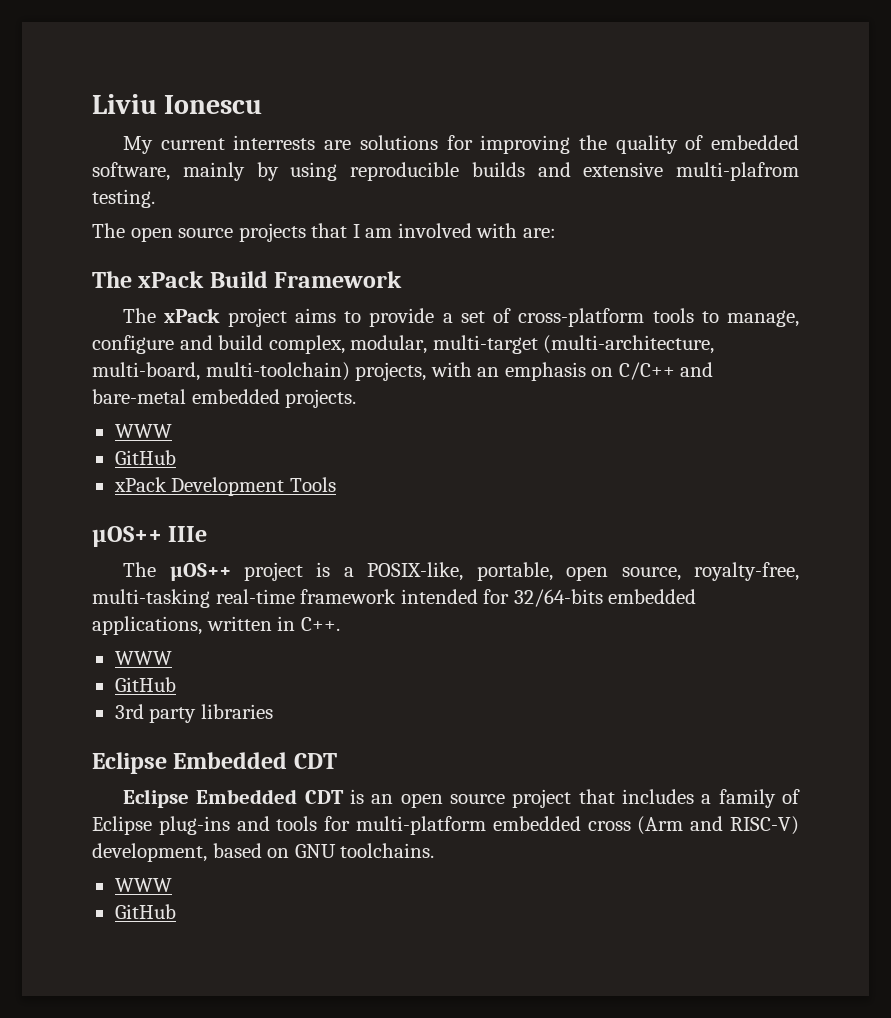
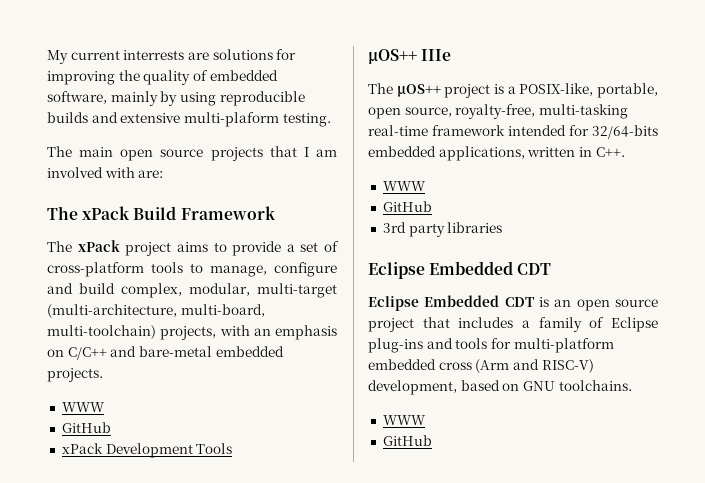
[92,94,263,114] Liviu Ionescu // -> (47, 57) none
[676,162,799,181] multi-plafrom -> [183,112,279,127] multi-plaform
(125, 230) none -> [79,147,114,157] main

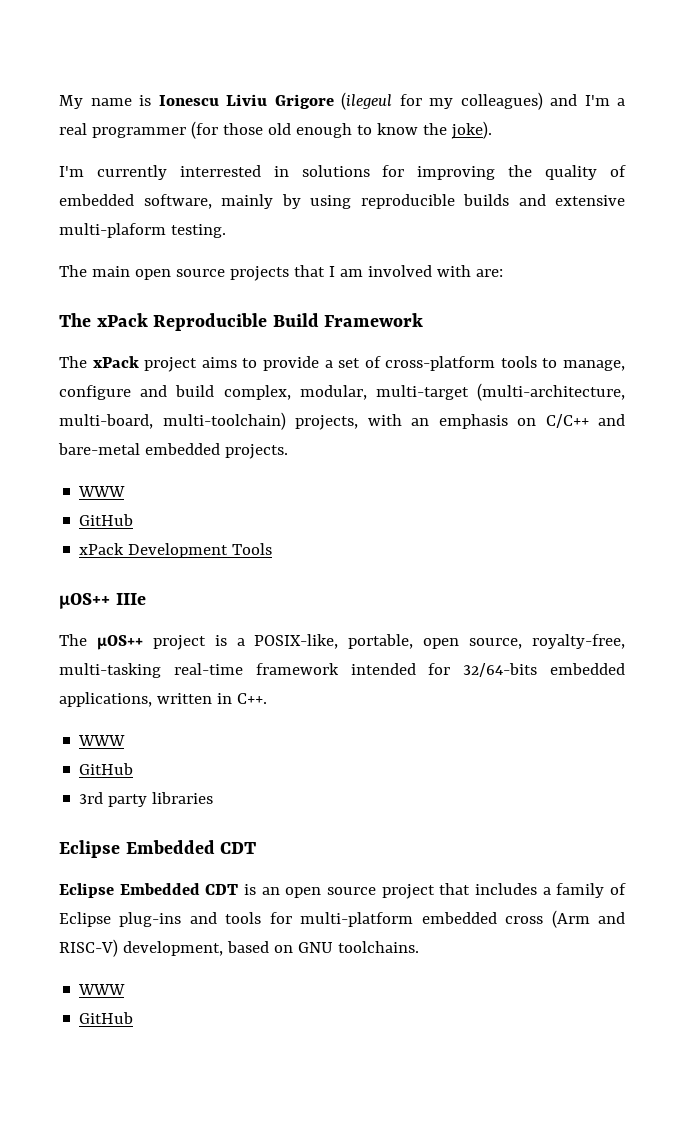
[70,50,209,60] current interrests are -> [90,92,625,110] [59,121,492,139] [59,165,289,180] name is Ionescu Liviu Grigore (ilegeul for my colleagues) and I'm a real programmer (for those old enough to know the joke). // I'm currently interrested in
(131, 213) none -> [153,313,268,331] Reproducible

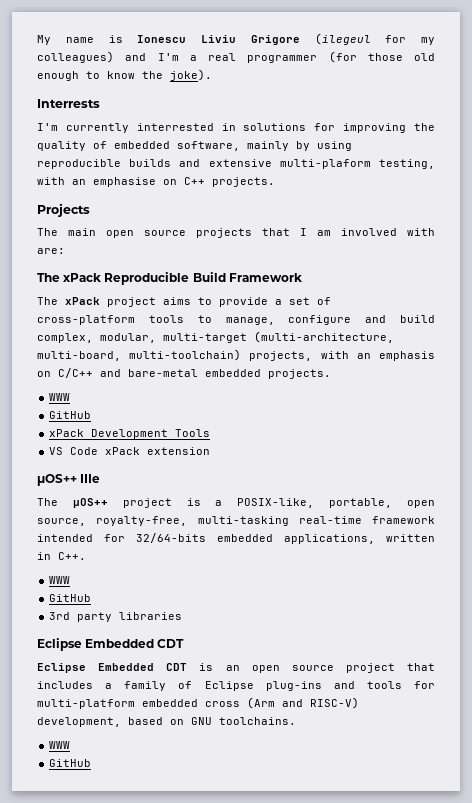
(492, 130) none -> [37,99,100,108] // Interrests
[170,224,226,238] testing. -> [378,159,435,169] [37,177,275,187] [37,203,90,217] testing, with an emphasise on C++ projects. // Projects
(273, 549) none -> [49,447,211,455] // VS Code xPack extension

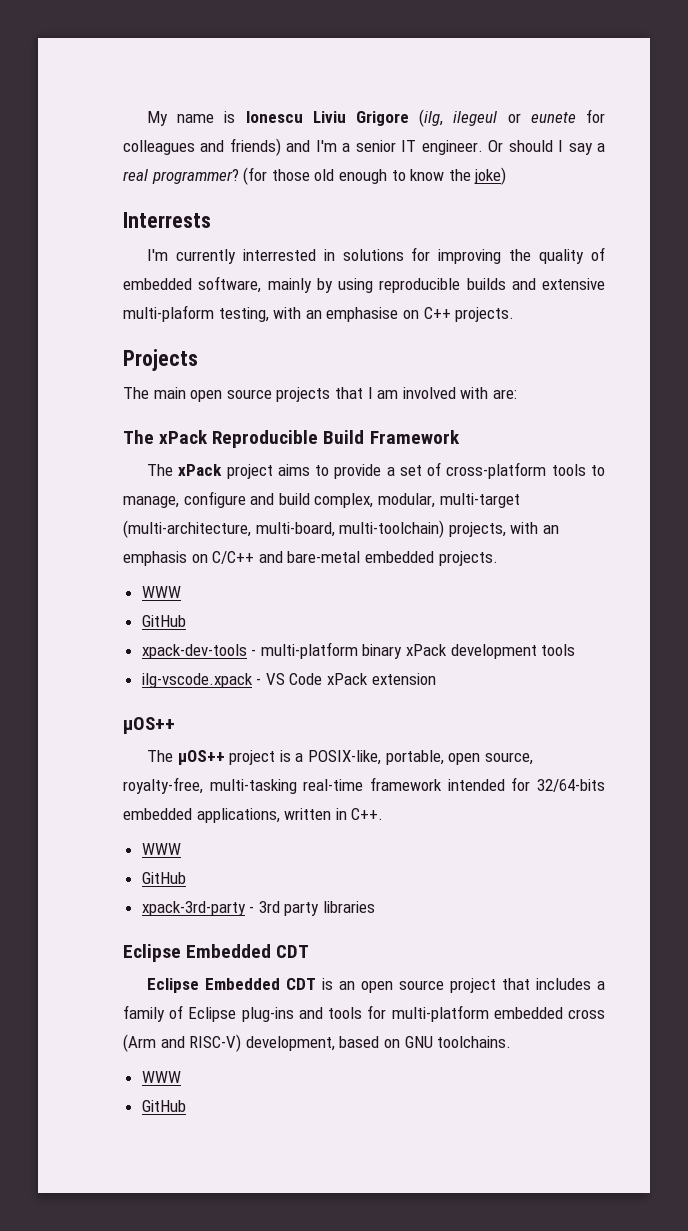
[314,33,435,45] [37,51,318,63] (ilegeul for my colleagues) and I'm a real programmer -> [419,109,605,127] [123,138,605,156] [123,169,239,184] (ilg, ilegeul or eunete for colleagues and friends) and I'm a senior IT engineer. Or should I say a real programmer?
[170,69,212,81] joke). -> [474,167,507,185] joke)
[49,429,211,439] xPack Development Tools // -> [141,642,576,659] [141,673,262,688] xpack-dev-tools - multi-platform binary xPack development tools // ilg-vscode.xpack -
[80,474,101,483] IIIe -> (175, 725) none
(92, 598) none -> [141,901,255,916] xpack-3rd-party -

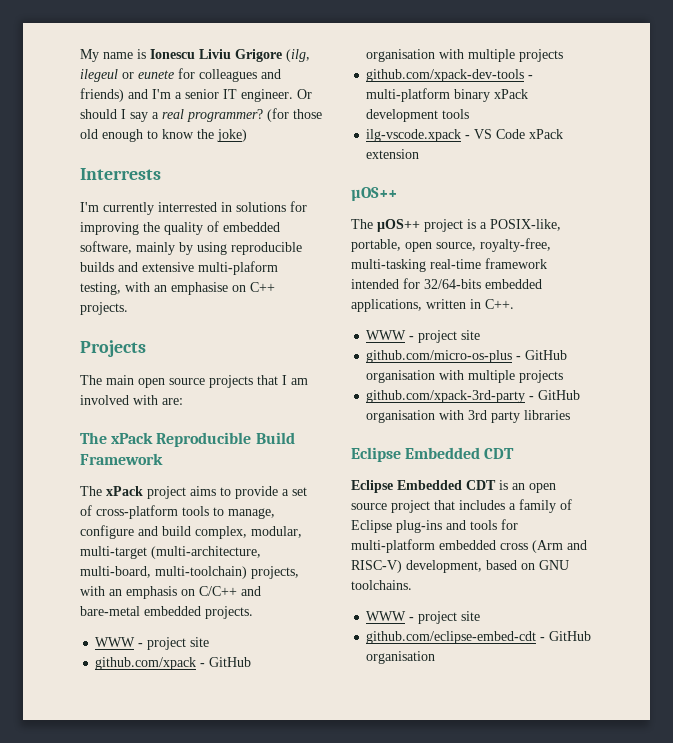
[141,615,186,627] [141,644,247,659] // GitHub // xpack-dev-tools -> [138,637,210,650] [95,657,252,670] [366,49,564,62] [366,69,525,82] - project site // github.com/xpack - GitHub organisation with multiple projects // github.com/xpack-dev-tools
[141,872,186,884] [141,901,255,916] // GitHub // xpack-3rd-party - -> [409,330,481,343] [366,350,568,363] [366,370,564,383] [366,390,581,403] [366,410,465,423] - project site // github.com/micro-os-plus - GitHub organisation with multiple projects // github.com/xpack-3rd-party - GitHub organisation with
[141,1100,186,1112] // GitHub -> [409,611,481,624] [366,631,592,644] [366,651,436,664] - project site // github.com/eclipse-embed-cdt - GitHub organisation

